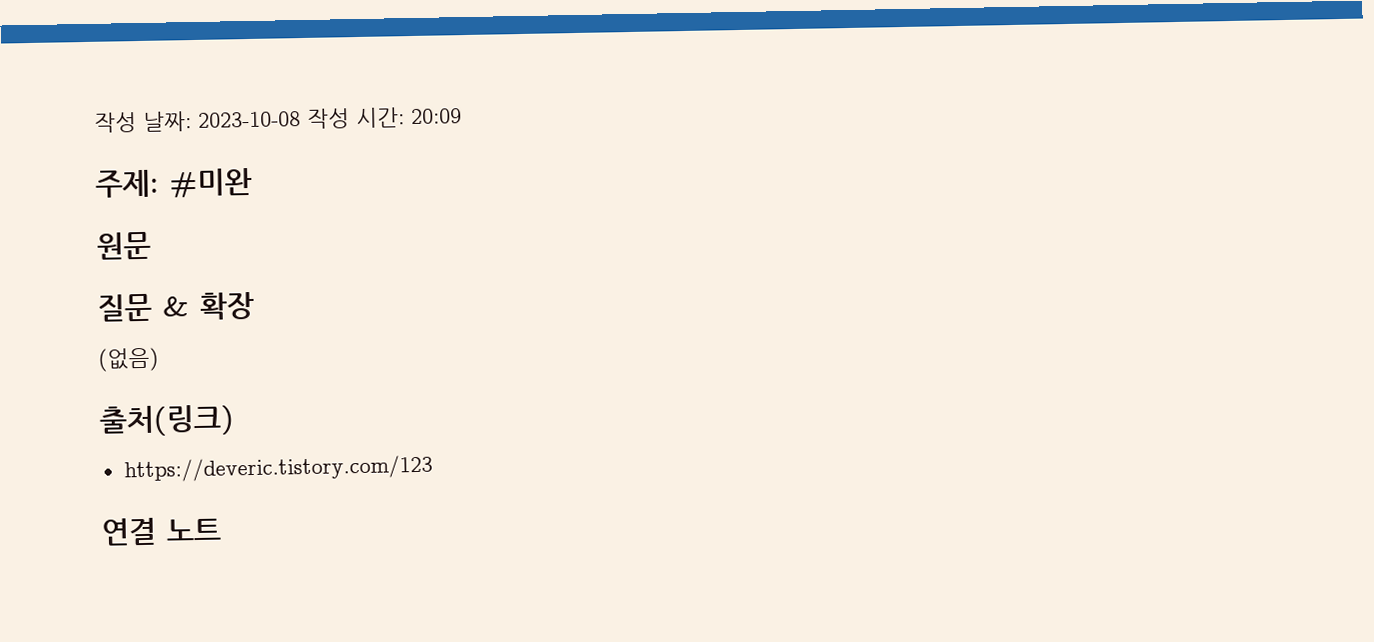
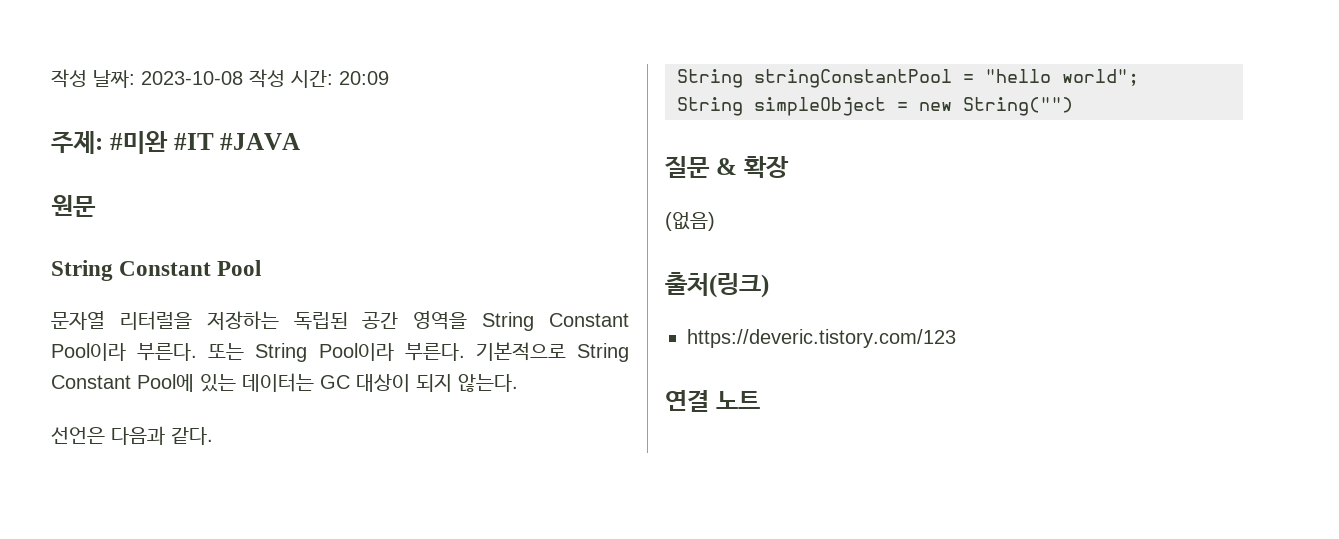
(253, 182) none -> [173,133,301,150] #IT #JAVA
(151, 245) none -> [51,260,262,281] [51,310,629,331] [51,342,629,362] [51,373,518,392] [51,426,213,445] [677,69,1139,88] [677,97,1073,116] // String Constant Pool // 문자열 리터럴을 저장하는 독립된 공간 영역을 String Constant Pool이라 부른다. 또는 String Pool이라 부른다. 기본적으로 String Constant Pool에 있는 데이터는 GC 대상이 되지 않는다. // 선언은 다음과 같다. // String stringConstantPool = "hello world"; // String simpleObject = new String("")

